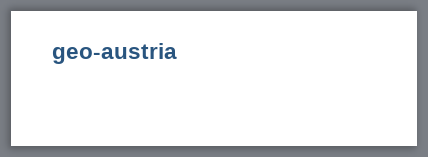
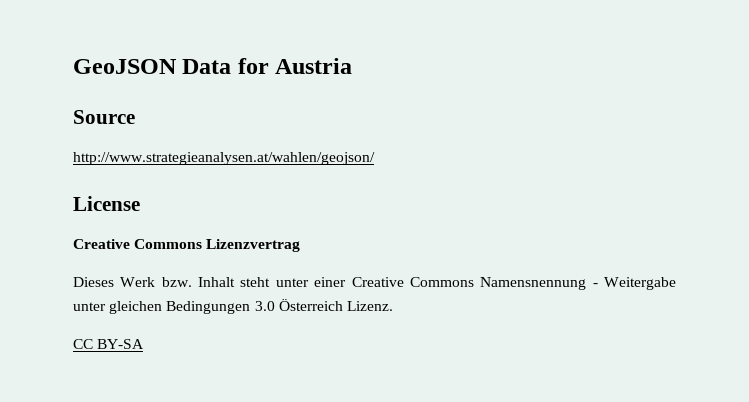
[52,43,177,64] geo-austria -> [73,58,353,74] [73,110,135,124] [73,152,375,165] [73,196,140,211] [73,239,301,252] [73,277,677,290] [73,299,393,314] [73,339,145,349] GeoJSON Data for Austria // Source // http://www.strategieanalysen.at/wahlen/geojson/ // License // Creative Commons Lizenzvertrag // Dieses Werk bzw. Inhalt steht unter einer Creative Commons Namensnennung - Weitergabe unter gleichen Bedingungen 3.0 Österreich Lizenz. // CC BY-SA

